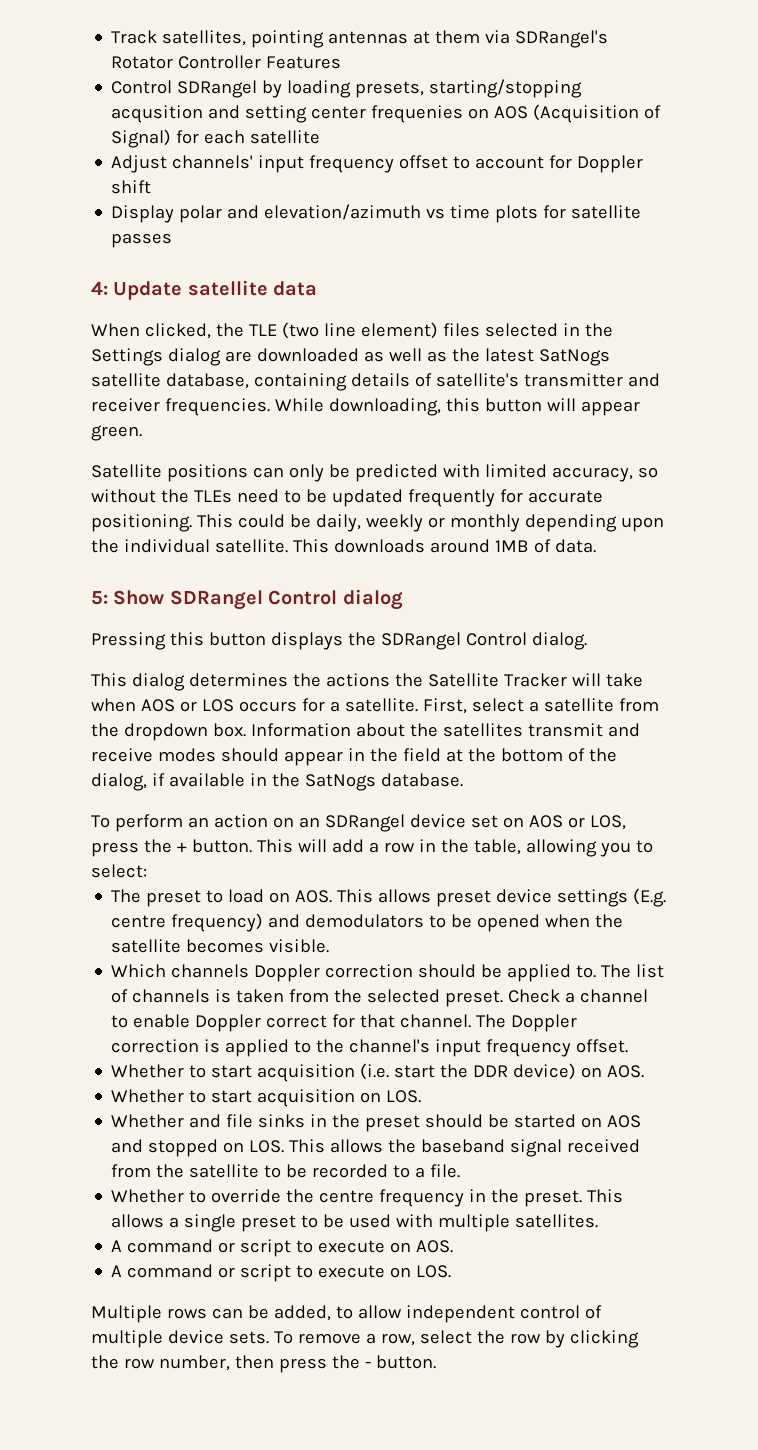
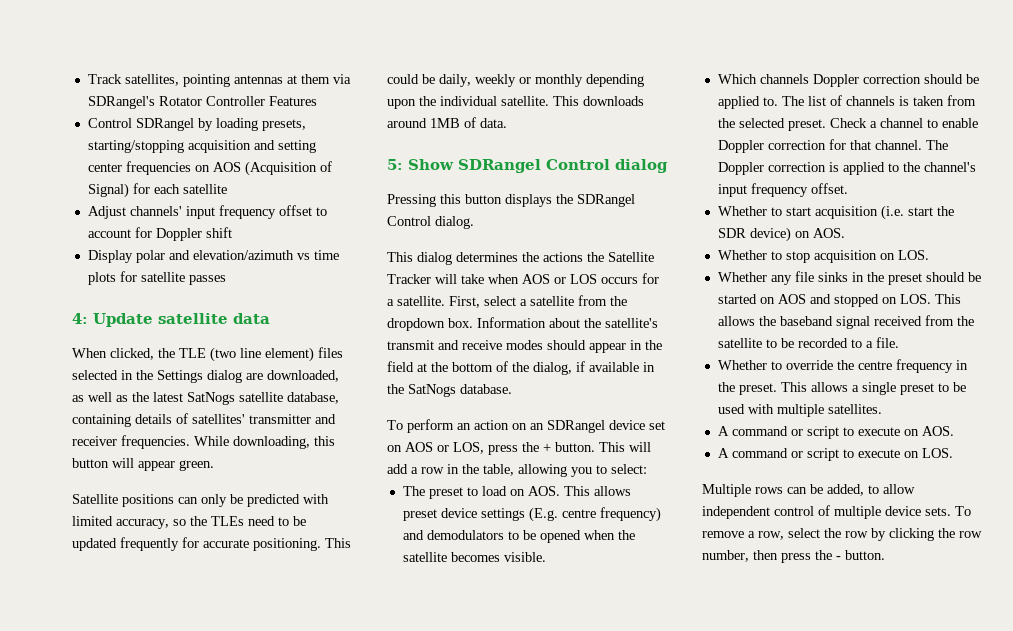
[111,105,204,123] acqusition -> [187,140,251,153] acquisition
[371,105,464,123] frequenies -> [125,161,191,175] frequencies
[256,348,359,362] downloaded -> [267,370,339,382] downloaded,
[435,373,519,387] satellite's -> [192,414,245,424] satellites'
[91,489,156,503] without -> (186, 522) none
[442,723,523,737] satellites -> [605,318,658,328] satellite's
[266,1015,328,1028] correct -> [767,140,826,150] correction
[473,1065,509,1077] DDR -> [717,228,746,238] SDR
[211,1090,253,1103] start -> [785,251,810,263] stop
[189,1114,222,1128] and -> [770,275,792,285] any

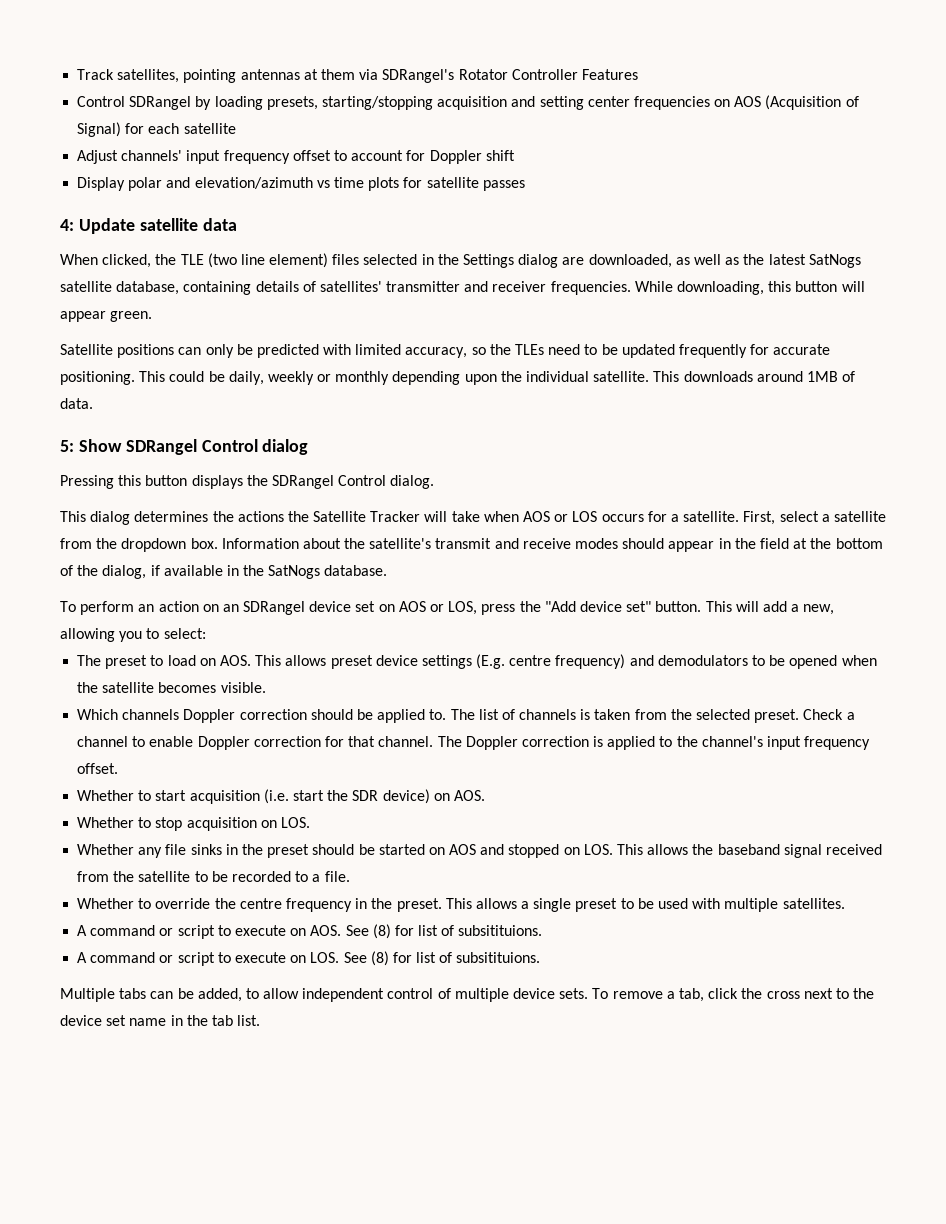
[543,443,551,452] + -> [544,601,652,612] "Add device set"
[421,464,514,476] row in the table, -> [803,604,835,615] new,
(954, 431) none -> [345,924,543,939] See (8) for list of subsitituions.
(953, 453) none -> [343,951,541,966] See (8) for list of subsitituions.
[755,487,783,494] rows -> [119,988,147,999] tabs
[758,528,982,541] [702,550,885,563] row, select the row by clicking the row number, then press the - button. -> [678,988,875,1002] [60,1015,261,1026] tab, click the cross next to the device set name in the tab list.

